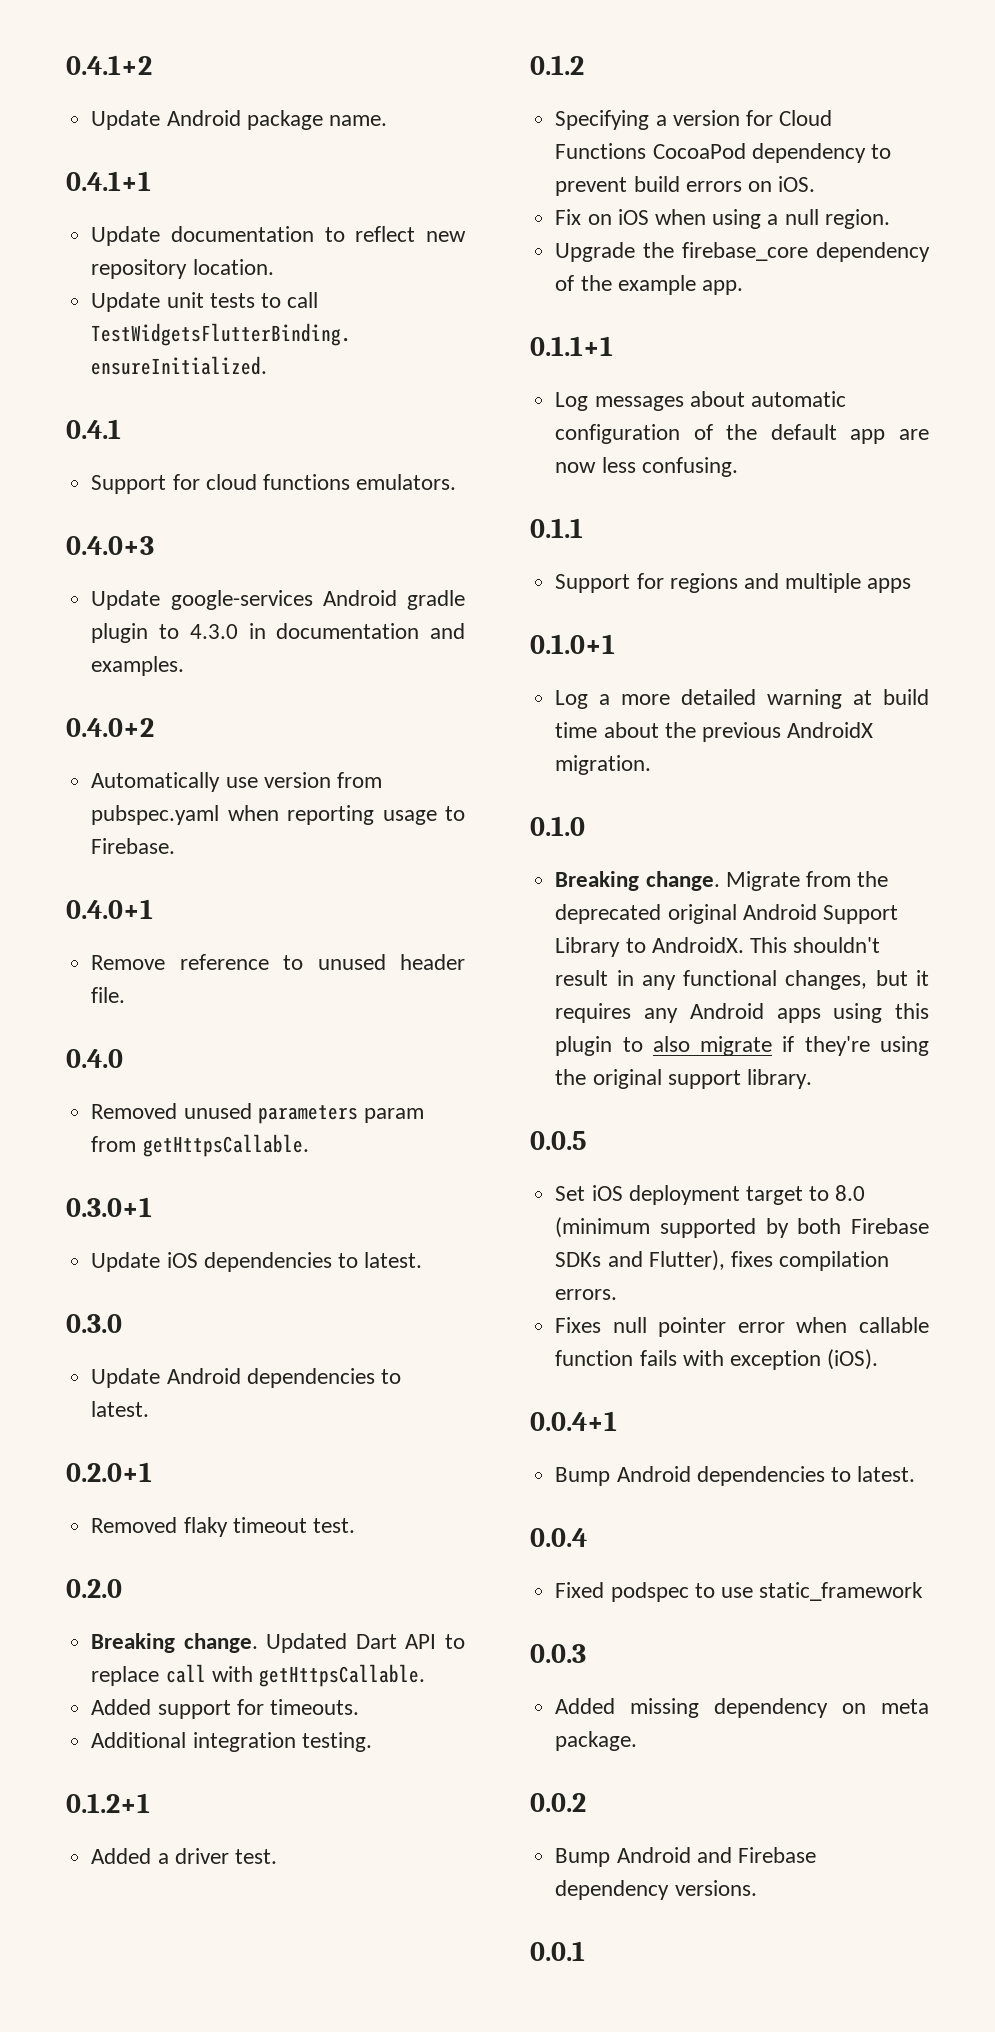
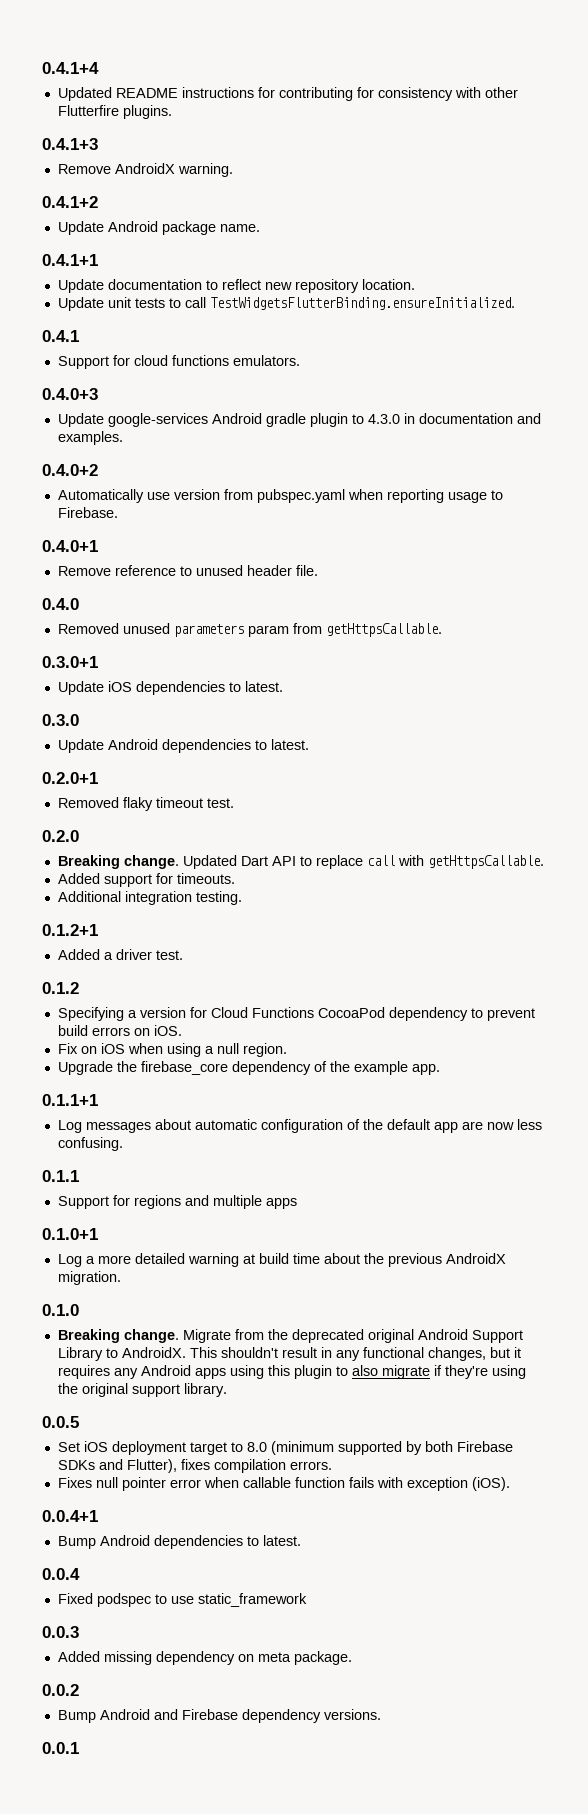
(66, 65) none -> [42,62,99,74] [57,87,518,101] [57,105,172,119] [42,138,98,150] [57,163,233,177] 0.4.1+4 // Updated README instructions for contributing for consistency with other Flutterfire plugins. // 0.4.1+3 // Remove AndroidX warning. //

